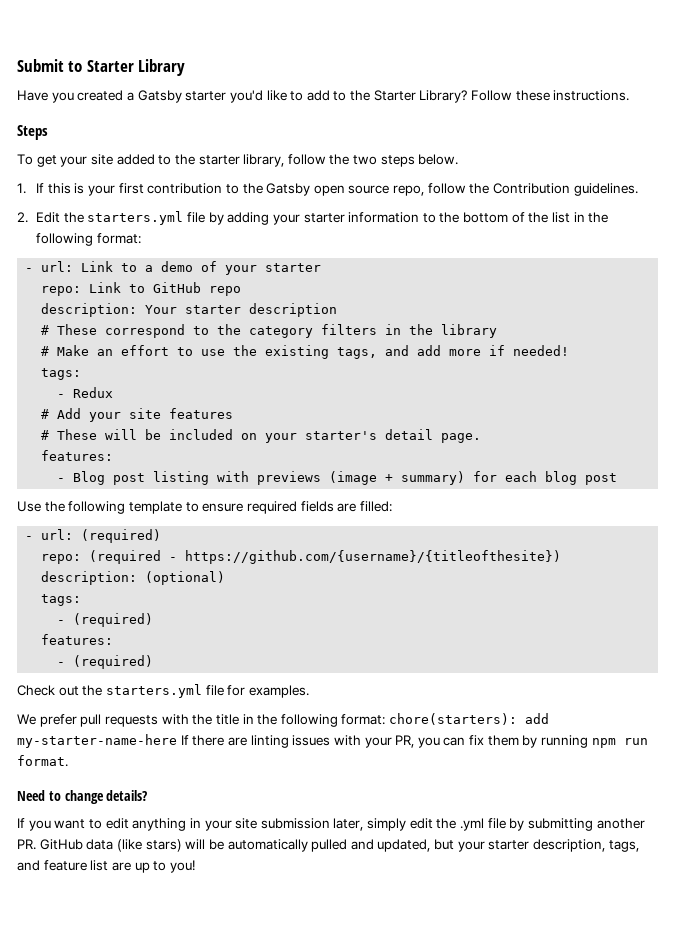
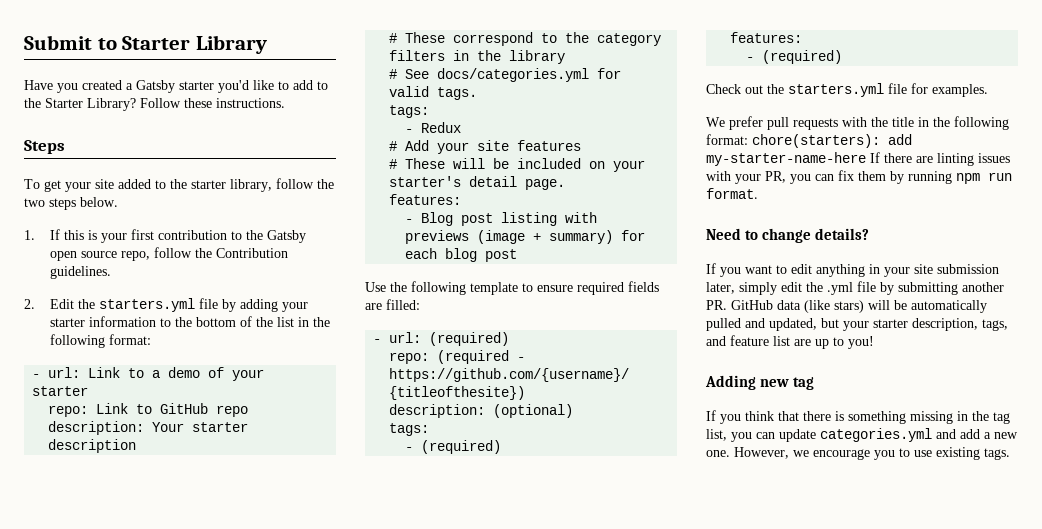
[57,345,570,359] Make an effort to use the existing tags, and add more if needed! -> [405,68,622,82] [389,86,478,100] See docs/categories.yml for valid tags.
(195, 866) none -> [705,375,815,390] [706,410,1010,424] [706,428,1018,442] [706,447,1010,460] // Adding new tag // If you think that there is something missing in the tag list, you can update categories.yml and add a new one. However, we encourage you to use existing tags.

